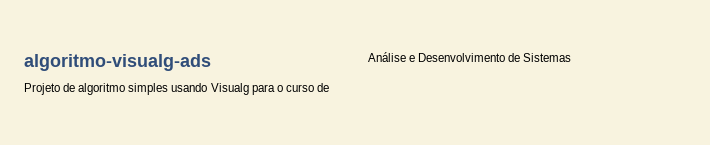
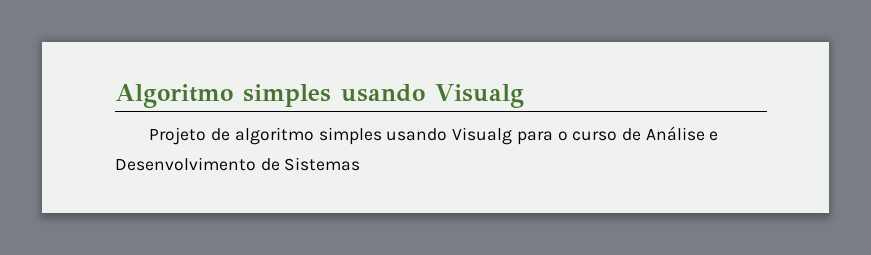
[24,54,211,71] algoritmo-visualg-ads -> [115,84,524,108] Algoritmo simples usando Visualg

